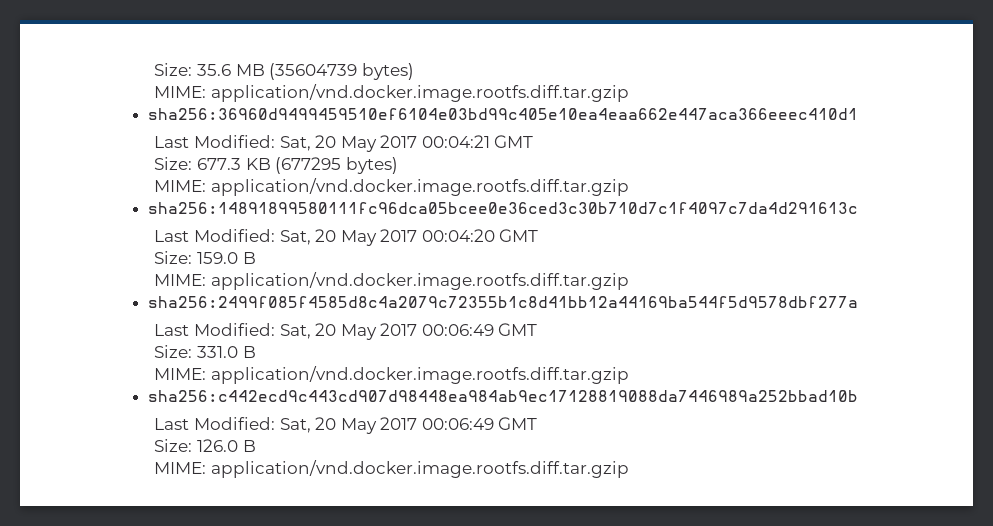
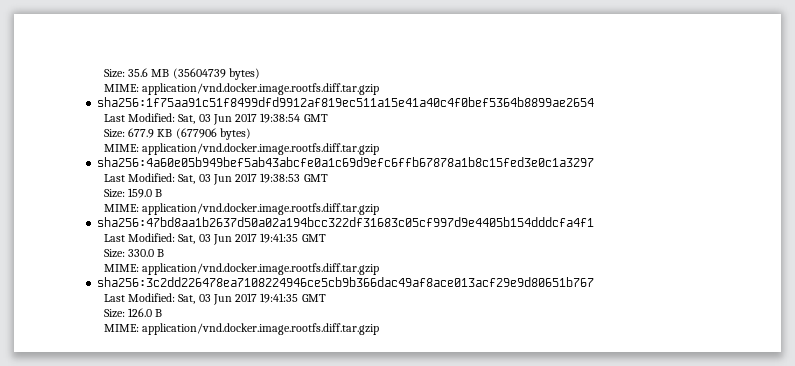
[147,108,858,120] [154,135,534,152] [154,157,398,174] [154,178,629,196] [147,202,858,214] [154,229,495,246] sha256:36960d9499459510ef6104e03bd99c405e10ea4eaa662e447aca366eeec410d1 // Last Modified: Sat, 20 May 2017 00:04:21 GMT // Size: 677.3 KB (677295 bytes) // MIME: application/vnd.docker.image.rootfs.diff.tar.gzip // sha256:14891899580111fc96dca05bcee0e36ced3c30b710d7c1f4097c7da4d291613c // Last Modified: Sat, 20 May 2017 00:04:20 -> [97,97,595,107] [103,113,328,125] [103,128,251,140] [103,143,380,155] [97,157,595,167] [103,173,301,185] sha256:1f75aa91c51f8499dfd9912af819ec511a15e41a40c4f0bef5364b8899ae2654 // Last Modified: Sat, 03 Jun 2017 19:38:54 GMT // Size: 677.9 KB (677906 bytes) // MIME: application/vnd.docker.image.rootfs.diff.tar.gzip // sha256:4a60e05b949bef5ab43abcfe0a1c69d9efc6ffb67878a1b8c15fed3e0c1a3297 // Last Modified: Sat, 03 Jun 2017 19:38:53
[147,296,858,308] [154,323,538,340] [154,345,256,358] [154,366,629,384] [147,390,858,402] [154,417,494,434] sha256:2499f085f4585d8c4a2079c72355b1c8d41bb12a44169ba544f5d9578dbf277a // Last Modified: Sat, 20 May 2017 00:06:49 GMT // Size: 331.0 B // MIME: application/vnd.docker.image.rootfs.diff.tar.gzip // sha256:c442ecd9c443cd907d98448ea984ab9ec17128819088da7446989a252bbad10b // Last Modified: Sat, 20 May 2017 00:06:49 -> [97,217,595,227] [103,233,326,245] [103,249,165,258] [103,263,380,275] [97,277,595,287] [103,293,299,305] sha256:47bd8aa1b2637d50a02a194bcc322df31683c05cf997d9e4405b154dddcfa4f1 // Last Modified: Sat, 03 Jun 2017 19:41:35 GMT // Size: 330.0 B // MIME: application/vnd.docker.image.rootfs.diff.tar.gzip // sha256:3c2dd226478ea7108224946ce5cb9b366dac49af8ace013acf29e9d80651b767 // Last Modified: Sat, 03 Jun 2017 19:41:35

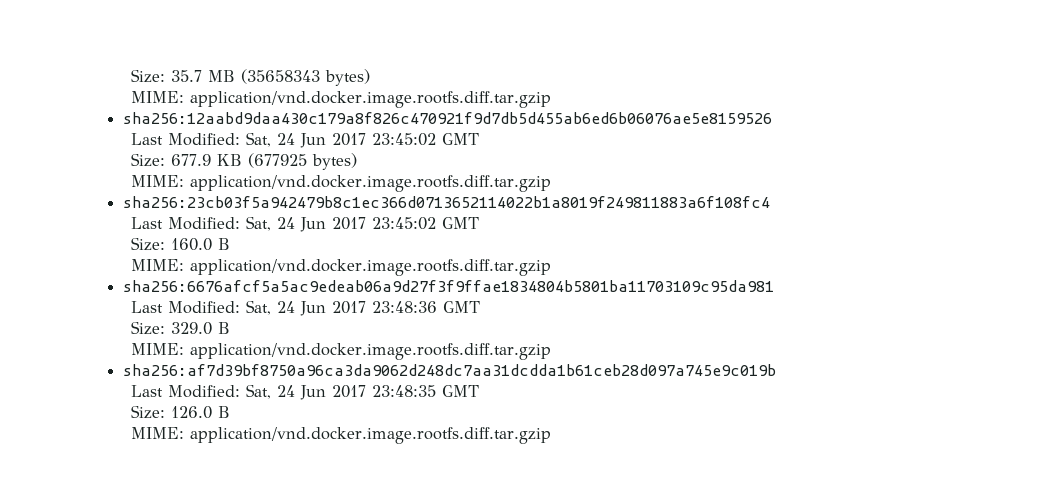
[103,68,260,80] [103,83,380,95] [97,97,595,107] [103,113,301,125] Size: 35.6 MB (35604739 bytes) // MIME: application/vnd.docker.image.rootfs.diff.tar.gzip // sha256:1f75aa91c51f8499dfd9912af819ec511a15e41a40c4f0bef5364b8899ae2654 // Last Modified: Sat, 03 Jun 2017 19:38:54 -> [131,69,371,86] [131,91,552,108] [123,112,773,124] [131,132,437,148] Size: 35.7 MB (35658343 bytes) // MIME: application/vnd.docker.image.rootfs.diff.tar.gzip // sha256:12aabd9daa430c179a8f826c470921f9d7db5d455ab6ed6b06076ae5e8159526 // Last Modified: Sat, 24 Jun 2017 23:45:02
[175,128,251,140] [103,143,380,155] [97,157,595,167] [103,173,328,185] [103,188,163,198] [103,203,380,215] [97,217,595,227] [103,233,326,245] [103,249,165,258] [103,263,380,275] [97,277,595,287] [103,293,299,305] (677906 bytes) // MIME: application/vnd.docker.image.rootfs.diff.tar.gzip // sha256:4a60e05b949bef5ab43abcfe0a1c69d9efc6ffb67878a1b8c15fed3e0c1a3297 // Last Modified: Sat, 03 Jun 2017 19:38:53 GMT // Size: 159.0 B // MIME: application/vnd.docker.image.rootfs.diff.tar.gzip // sha256:47bd8aa1b2637d50a02a194bcc322df31683c05cf997d9e4405b154dddcfa4f1 // Last Modified: Sat, 03 Jun 2017 19:41:35 GMT // Size: 330.0 B // MIME: application/vnd.docker.image.rootfs.diff.tar.gzip // sha256:3c2dd226478ea7108224946ce5cb9b366dac49af8ace013acf29e9d80651b767 // Last Modified: Sat, 03 Jun 2017 19:41:35 -> [248,153,358,170] [131,175,552,192] [123,196,771,208] [131,216,480,232] [131,237,231,251] [131,259,552,276] [123,280,775,292] [131,300,481,316] [131,321,231,335] [131,343,552,360] [123,364,777,376] [131,384,437,400] (677925 bytes) // MIME: application/vnd.docker.image.rootfs.diff.tar.gzip // sha256:23cb03f5a942479b8c1ec366d0713652114022b1a8019f249811883a6f108fc4 // Last Modified: Sat, 24 Jun 2017 23:45:02 GMT // Size: 160.0 B // MIME: application/vnd.docker.image.rootfs.diff.tar.gzip // sha256:6676afcf5a5ac9edeab06a9d27f3f9ffae1834804b5801ba11703109c95da981 // Last Modified: Sat, 24 Jun 2017 23:48:36 GMT // Size: 329.0 B // MIME: application/vnd.docker.image.rootfs.diff.tar.gzip // sha256:af7d39bf8750a96ca3da9062d248dc7aa31dcdda1b61ceb28d097a745e9c019b // Last Modified: Sat, 24 Jun 2017 23:48:35

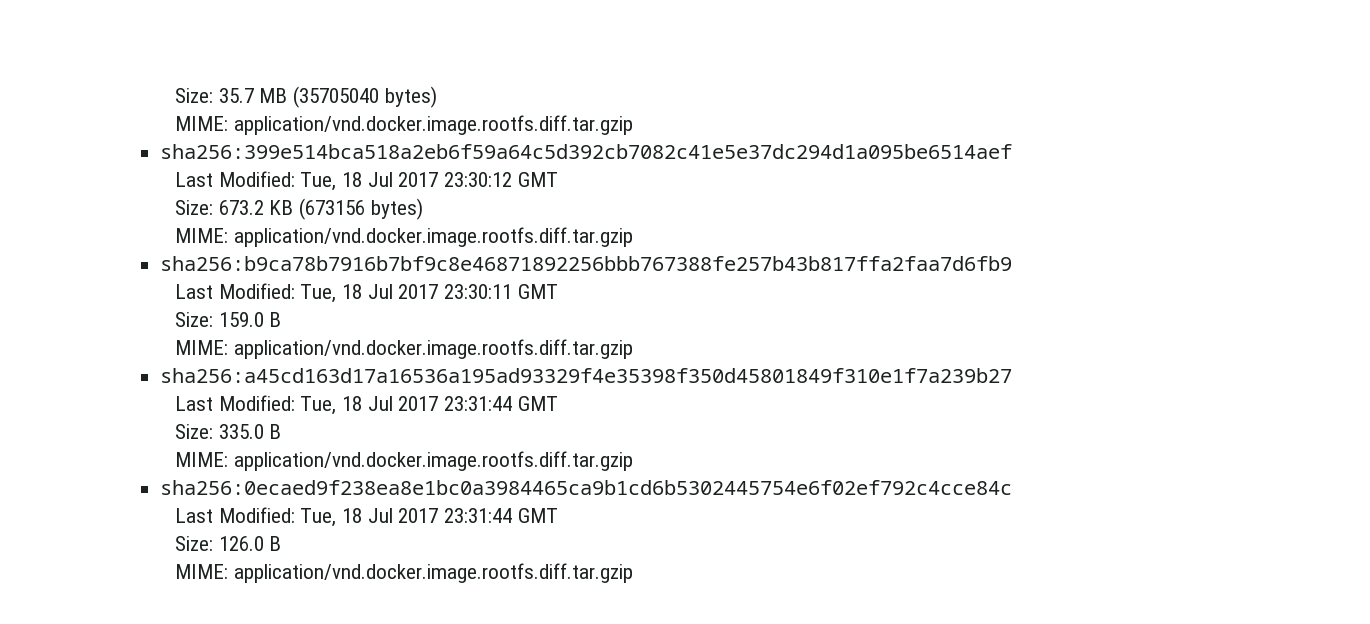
[241,69,371,86] [131,91,552,108] [123,112,773,124] [131,132,480,148] [131,153,358,170] [131,175,552,192] [123,196,771,208] [131,216,480,232] [131,237,231,251] [131,259,552,276] [123,280,775,292] [131,300,481,316] [131,321,231,335] [131,343,552,360] [123,364,777,376] [131,384,437,400] (35658343 bytes) // MIME: application/vnd.docker.image.rootfs.diff.tar.gzip // sha256:12aabd9daa430c179a8f826c470921f9d7db5d455ab6ed6b06076ae5e8159526 // Last Modified: Sat, 24 Jun 2017 23:45:02 GMT // Size: 677.9 KB (677925 bytes) // MIME: application/vnd.docker.image.rootfs.diff.tar.gzip // sha256:23cb03f5a942479b8c1ec366d0713652114022b1a8019f249811883a6f108fc4 // Last Modified: Sat, 24 Jun 2017 23:45:02 GMT // Size: 160.0 B // MIME: application/vnd.docker.image.rootfs.diff.tar.gzip // sha256:6676afcf5a5ac9edeab06a9d27f3f9ffae1834804b5801ba11703109c95da981 // Last Modified: Sat, 24 Jun 2017 23:48:36 GMT // Size: 329.0 B // MIME: application/vnd.docker.image.rootfs.diff.tar.gzip // sha256:af7d39bf8750a96ca3da9062d248dc7aa31dcdda1b61ceb28d097a745e9c019b // Last Modified: Sat, 24 Jun 2017 23:48:35 -> [292,86,437,108] [174,115,633,135] [159,144,1012,159] [174,171,558,191] [174,198,423,220] [174,227,633,247] [159,256,1012,271] [174,283,558,303] [174,312,282,327] [174,339,633,359] [159,368,1012,383] [174,395,558,415] [174,424,282,439] [174,451,633,471] [159,480,1012,495] [174,507,512,527] (35705040 bytes) // MIME: application/vnd.docker.image.rootfs.diff.tar.gzip // sha256:399e514bca518a2eb6f59a64c5d392cb7082c41e5e37dc294d1a095be6514aef // Last Modified: Tue, 18 Jul 2017 23:30:12 GMT // Size: 673.2 KB (673156 bytes) // MIME: application/vnd.docker.image.rootfs.diff.tar.gzip // sha256:b9ca78b7916b7bf9c8e46871892256bbb767388fe257b43b817ffa2faa7d6fb9 // Last Modified: Tue, 18 Jul 2017 23:30:11 GMT // Size: 159.0 B // MIME: application/vnd.docker.image.rootfs.diff.tar.gzip // sha256:a45cd163d17a16536a195ad93329f4e35398f350d45801849f310e1f7a239b27 // Last Modified: Tue, 18 Jul 2017 23:31:44 GMT // Size: 335.0 B // MIME: application/vnd.docker.image.rootfs.diff.tar.gzip // sha256:0ecaed9f238ea8e1bc0a3984465ca9b1cd6b5302445754e6f02ef792c4cce84c // Last Modified: Tue, 18 Jul 2017 23:31:44

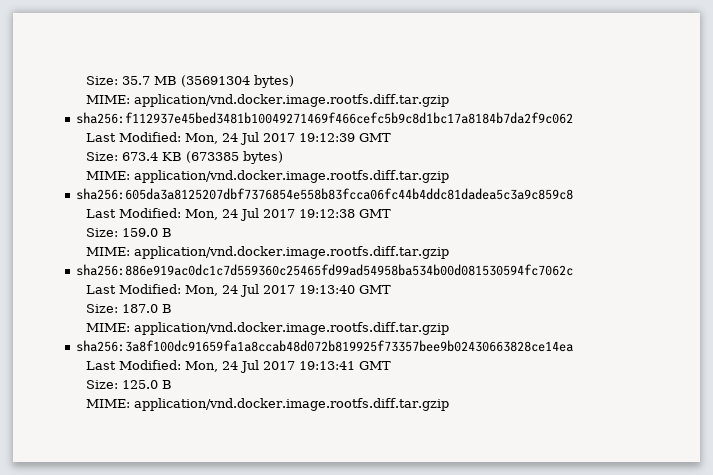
[292,86,437,108] [174,115,633,135] [159,144,1012,159] [174,171,558,191] [174,198,423,220] [174,227,633,247] [159,256,1012,271] [174,283,512,303] (35705040 bytes) // MIME: application/vnd.docker.image.rootfs.diff.tar.gzip // sha256:399e514bca518a2eb6f59a64c5d392cb7082c41e5e37dc294d1a095be6514aef // Last Modified: Tue, 18 Jul 2017 23:30:12 GMT // Size: 673.2 KB (673156 bytes) // MIME: application/vnd.docker.image.rootfs.diff.tar.gzip // sha256:b9ca78b7916b7bf9c8e46871892256bbb767388fe257b43b817ffa2faa7d6fb9 // Last Modified: Tue, 18 Jul 2017 23:30:11 -> [180,75,294,88] [85,94,449,107] [76,112,574,124] [85,132,391,145] [85,151,283,164] [85,170,449,183] [76,188,574,200] [85,208,355,221] (35691304 bytes) // MIME: application/vnd.docker.image.rootfs.diff.tar.gzip // sha256:f112937e45bed3481b10049271469f466cefc5b9c8d1bc17a8184b7da2f9c062 // Last Modified: Mon, 24 Jul 2017 19:12:39 GMT // Size: 673.4 KB (673385 bytes) // MIME: application/vnd.docker.image.rootfs.diff.tar.gzip // sha256:605da3a8125207dbf7376854e558b83fcca06fc44b4ddc81dadea5c3a9c859c8 // Last Modified: Mon, 24 Jul 2017 19:12:38
[159,368,1012,383] [174,395,558,415] [174,424,282,439] [174,451,633,471] [159,480,1012,495] [174,507,558,527] [174,536,264,551] sha256:a45cd163d17a16536a195ad93329f4e35398f350d45801849f310e1f7a239b27 // Last Modified: Tue, 18 Jul 2017 23:31:44 GMT // Size: 335.0 B // MIME: application/vnd.docker.image.rootfs.diff.tar.gzip // sha256:0ecaed9f238ea8e1bc0a3984465ca9b1cd6b5302445754e6f02ef792c4cce84c // Last Modified: Tue, 18 Jul 2017 23:31:44 GMT // Size: 126.0 -> [76,264,574,276] [85,284,391,297] [85,304,172,313] [85,322,449,335] [76,340,574,352] [85,360,391,373] [85,380,158,389] sha256:886e919ac0dc1c7d559360c25465fd99ad54958ba534b00d081530594fc7062c // Last Modified: Mon, 24 Jul 2017 19:13:40 GMT // Size: 187.0 B // MIME: application/vnd.docker.image.rootfs.diff.tar.gzip // sha256:3a8f100dc91659fa1a8ccab48d072b819925f73357bee9b02430663828ce14ea // Last Modified: Mon, 24 Jul 2017 19:13:41 GMT // Size: 125.0

